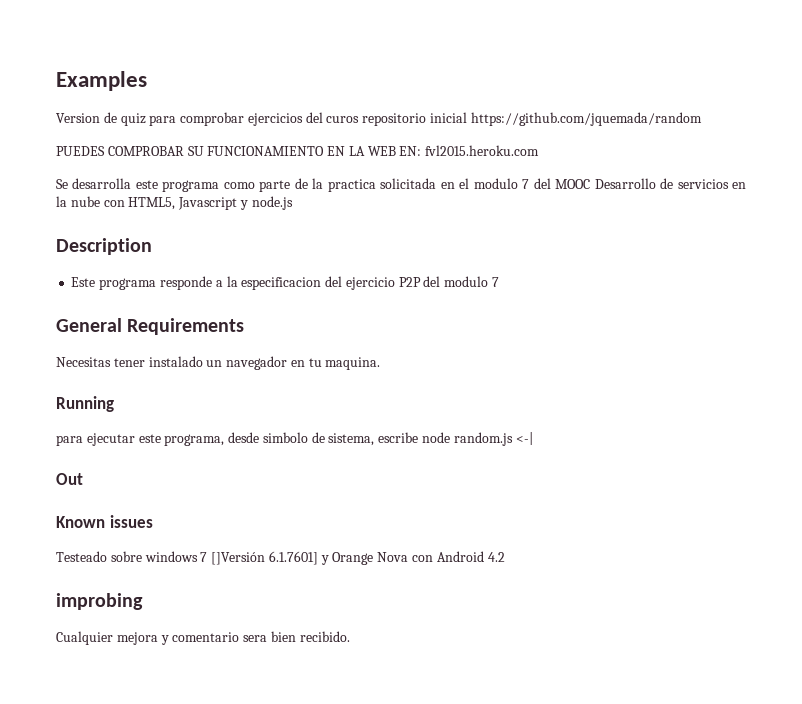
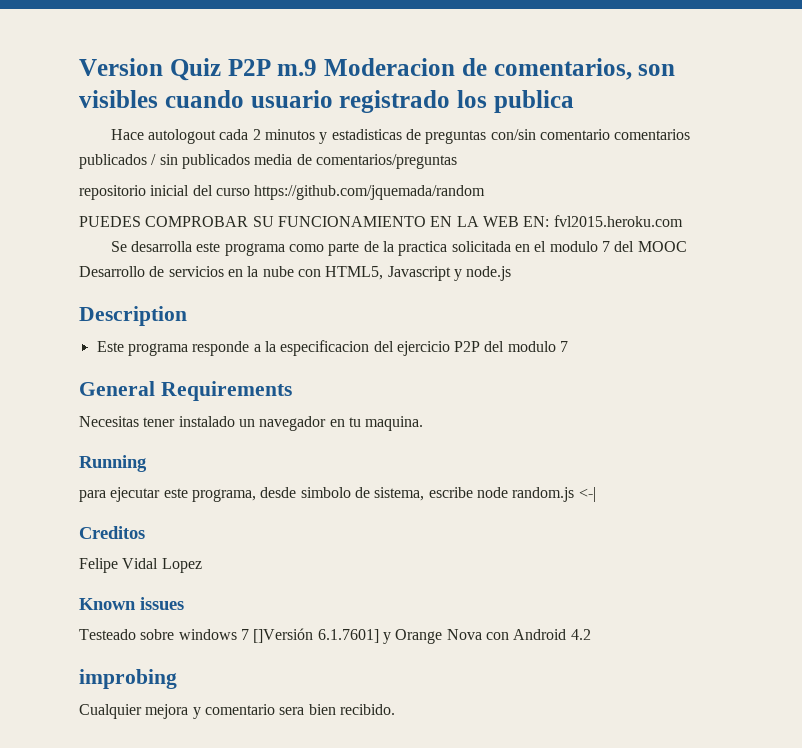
[56,71,147,91] [56,112,468,126] Examples // Version de quiz para comprobar ejercicios del curos repositorio inicial -> [79,58,676,81] [79,90,574,113] [110,129,691,144] [79,154,457,169] [79,185,250,200] Version Quiz P2P m.9 Moderacion de comentarios, son visibles cuando usuario registrado los publica // Hace autologout cada 2 minutos y estadisticas de preguntas con/sin comentario comentarios publicados / sin publicados media de comentarios/preguntas // repositorio inicial del curso
[56,473,83,485] Out -> [79,526,145,539] [79,558,202,573] Creditos // Felipe Vidal Lopez

